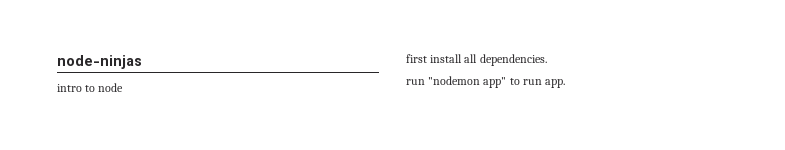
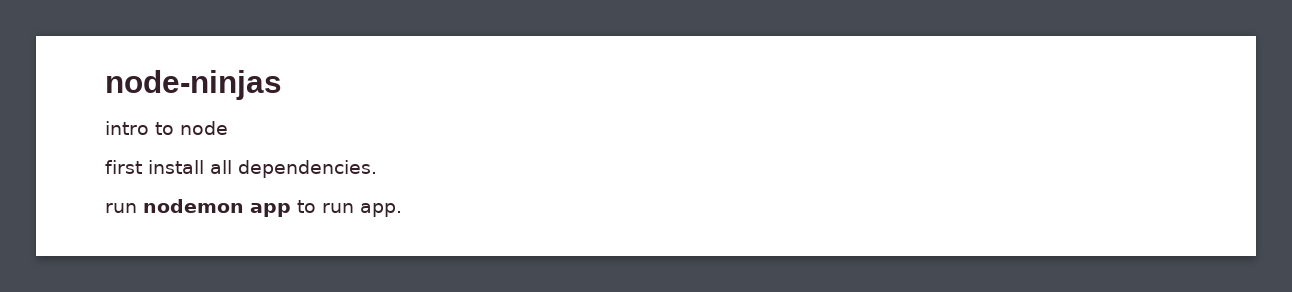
[428,76,507,88] "nodemon app" -> [143,199,291,217] nodemon app

